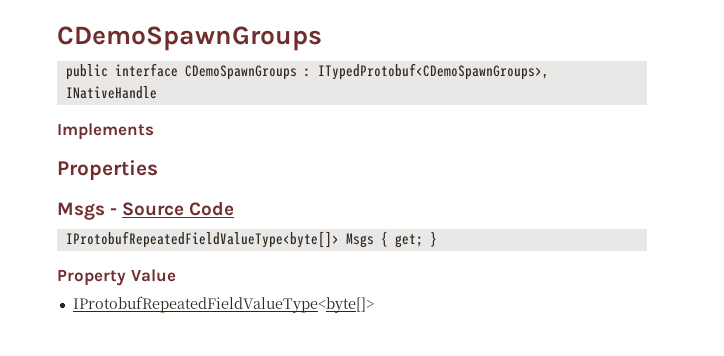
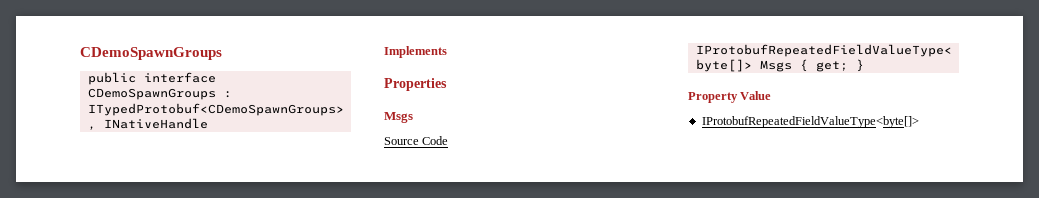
[110,208,118,215] - -> (413, 117) //

